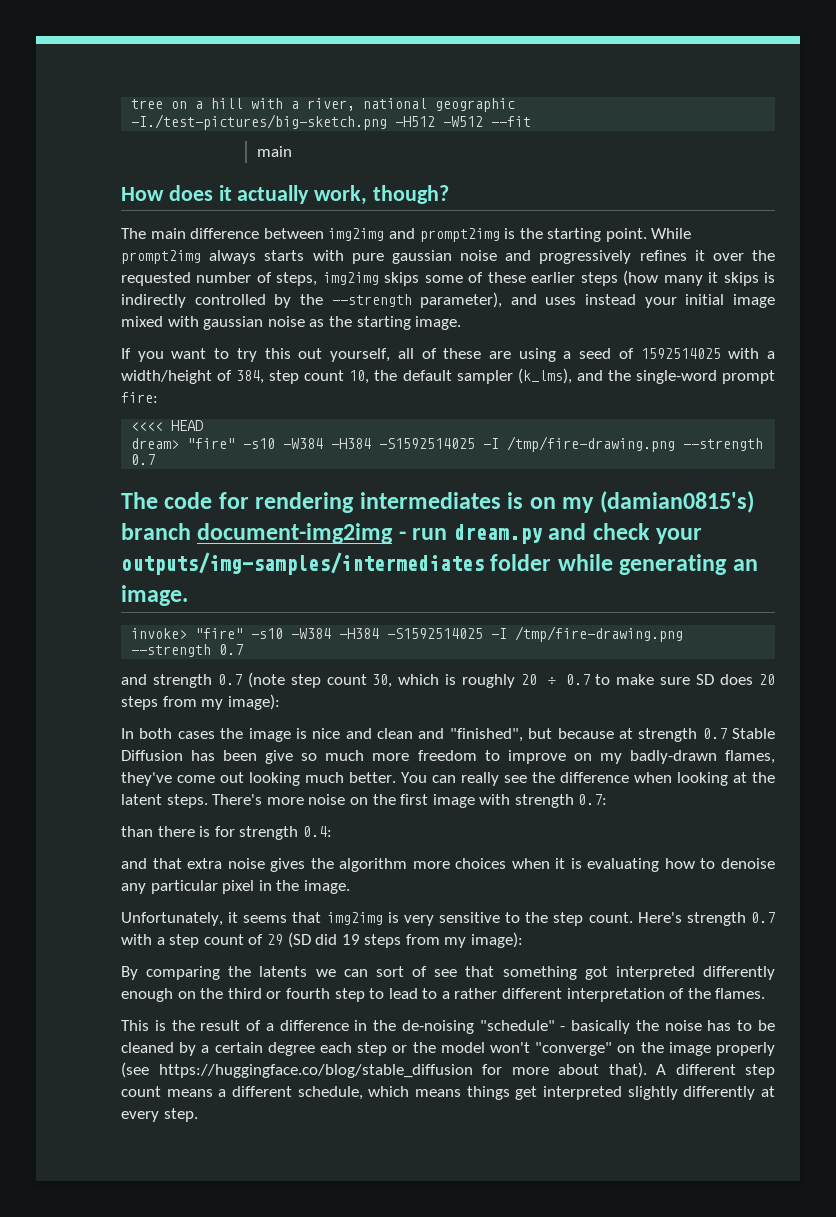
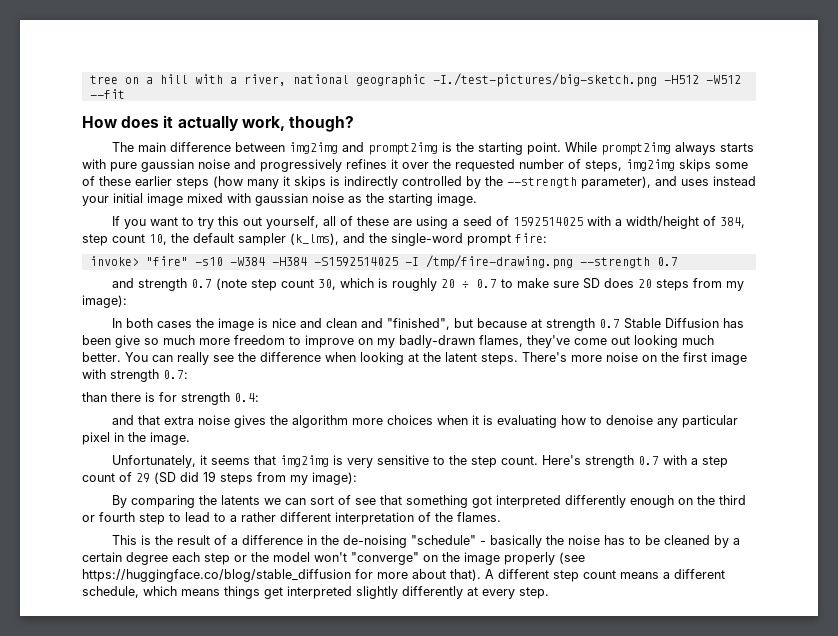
[256,146,292,157] // main -> (125, 94) none
[131,420,204,431] [131,436,764,452] [131,454,156,465] [121,491,754,513] [121,523,703,544] [121,552,758,575] [121,585,188,606] // <<<< HEAD // dream> "fire" -s10 -W384 -H384 -S1592514025 -I /tmp/fire-drawing.png --strength 0.7 // The code for rendering intermediates is on my (damian0815's) branch document-img2img - run dream.py and check your outputs/img-samples/intermediates folder while generating an image. -> (547, 238) none

